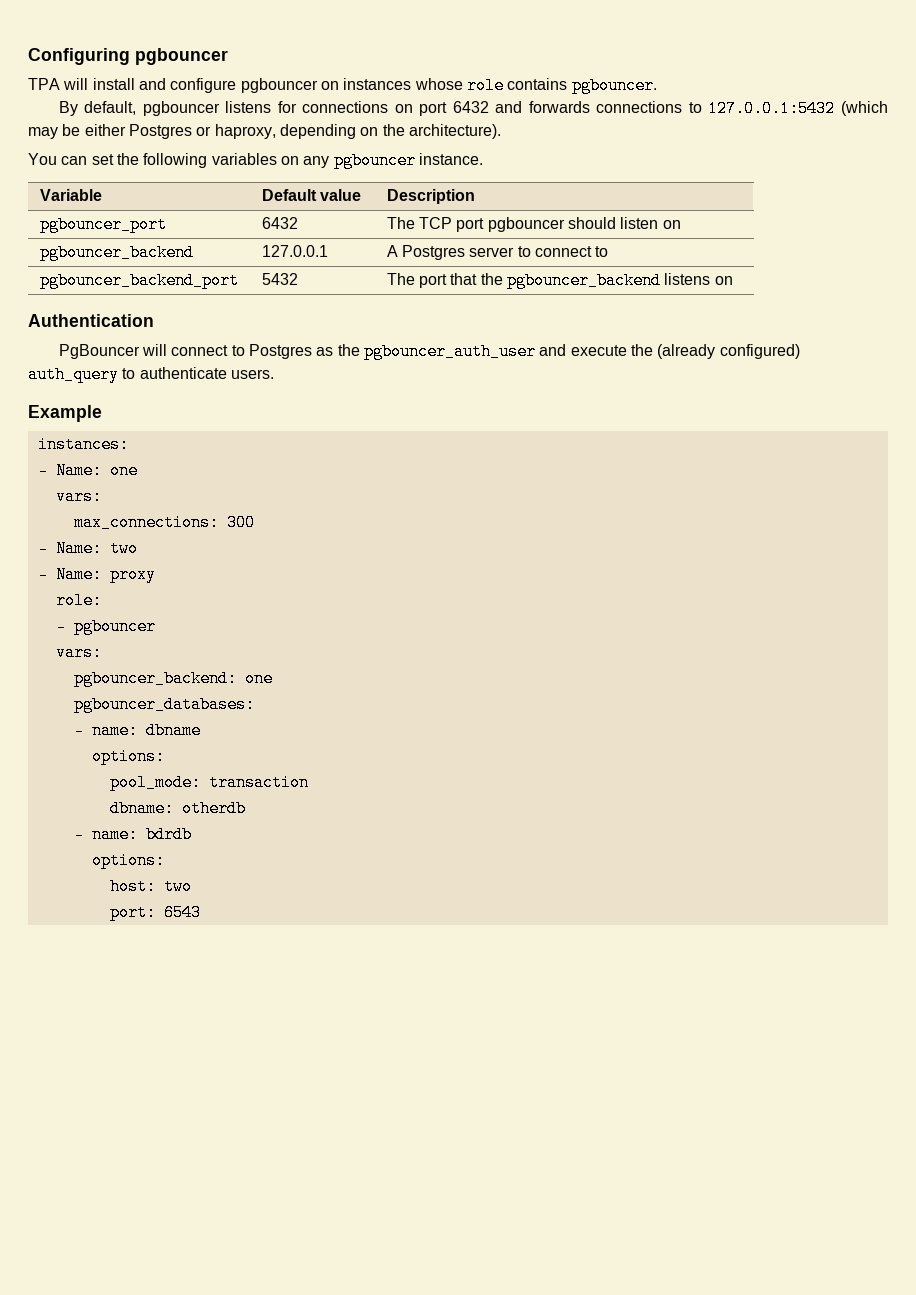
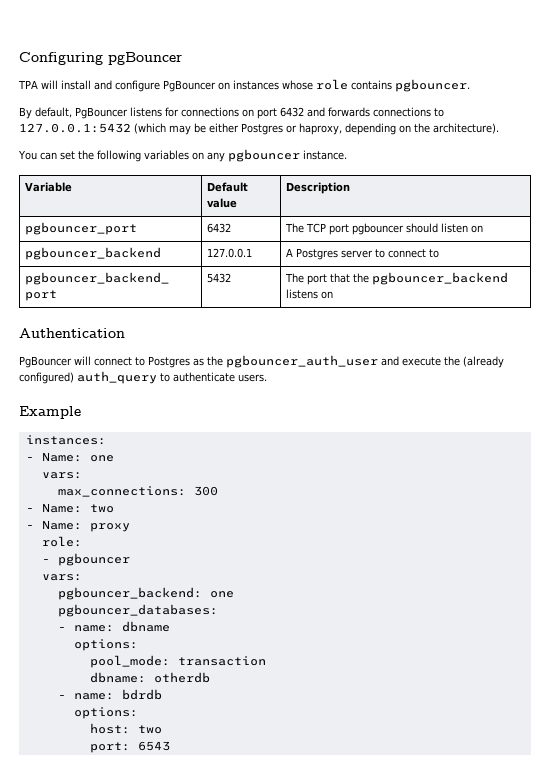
[135,48,228,65] pgbouncer -> [108,52,182,65] pgBouncer
[240,78,318,93] pgbouncer -> [163,80,216,92] PgBouncer
[142,101,220,116] pgbouncer -> [75,107,128,119] PgBouncer

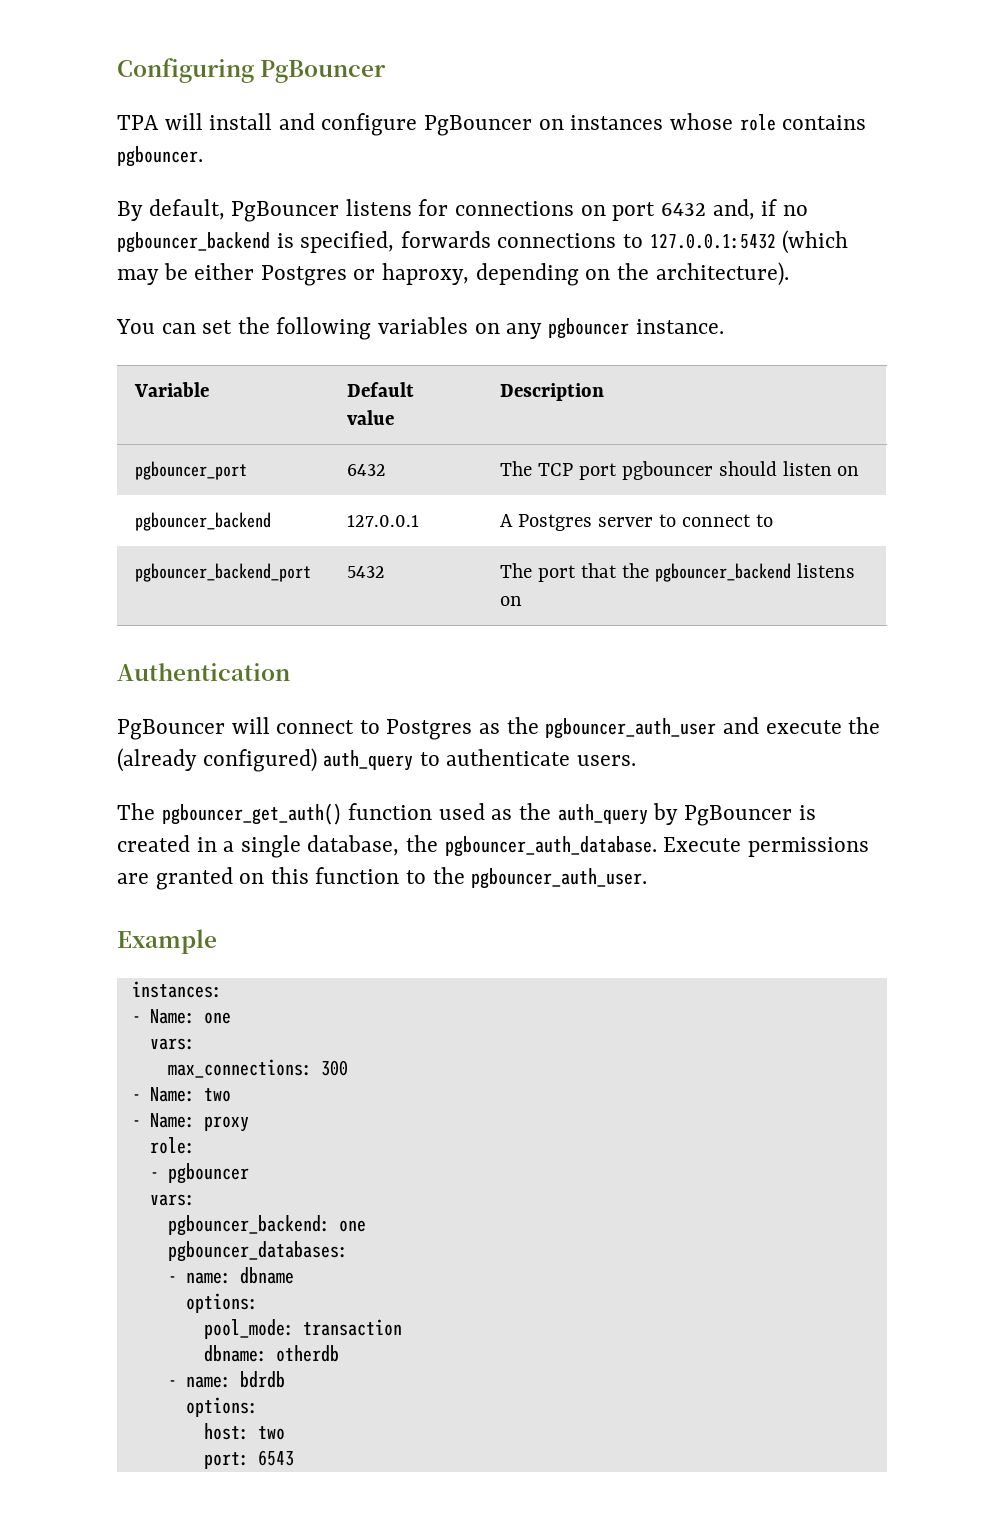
[108,52,182,65] pgBouncer -> [260,60,387,83] PgBouncer
[307,107,325,117] and -> [712,199,808,220] [117,231,395,253] and, if no pgbouncer_backend is specified,
(267, 378) none -> [117,803,816,826] [117,835,869,858] [117,867,648,890] // The pgbouncer_get_auth() function used as the auth_query by PgBouncer is created in a single database, the pgbouncer_auth_database. Execute permissions are granted on this function to the pgbouncer_auth_user.

